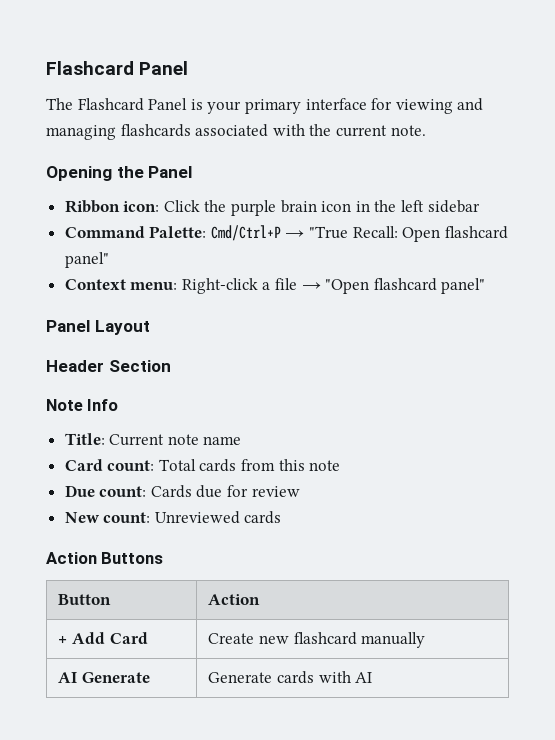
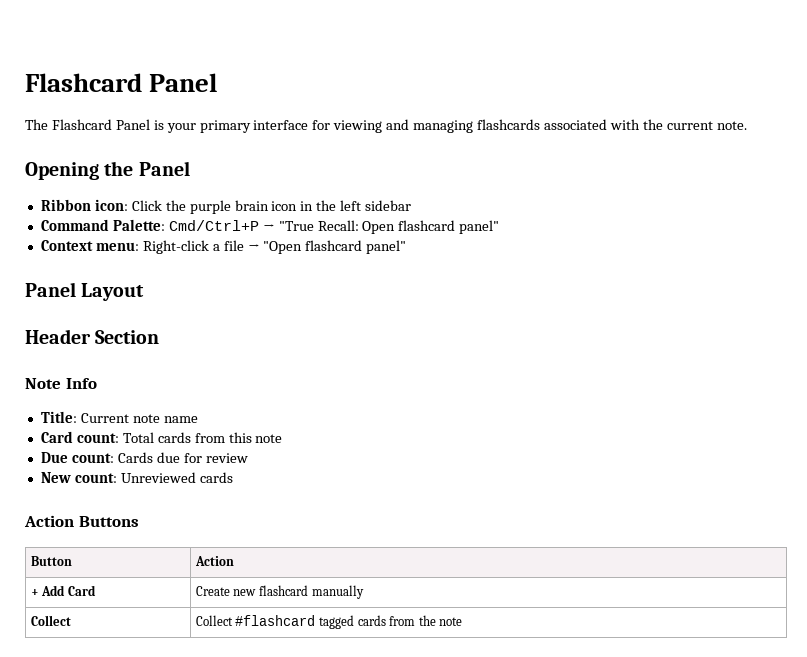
[58,672,151,683] [208,671,373,684] AI Generate | Generate cards with AI -> [30,615,71,626] [195,615,463,629] Collect | Collect #flashcard tagged cards from the note

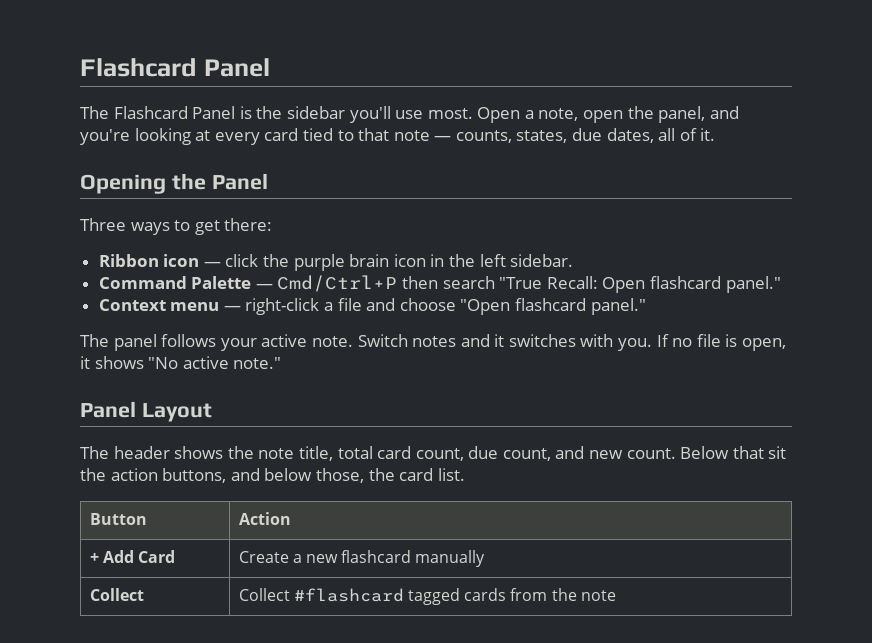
[166,119,747,133] [25,161,190,180] [40,199,162,211] your primary interface for viewing and managing flashcards associated with the current note. // Opening the Panel // Ribbon icon: Click -> [256,106,739,123] [80,128,716,145] [80,173,268,194] [80,218,273,235] [98,254,259,267] the sidebar you'll use most. Open a note, open the panel, and you're looking at every card tied to that note — counts, states, due dates, all of it. // Opening the Panel // Three ways to get there: // Ribbon icon — click
[365,200,412,211] sidebar -> [510,254,574,267] sidebar.
[112,219,275,231] Palette: Cmd/Ctrl+P → -> [191,275,495,292] Palette — Cmd/Ctrl+P then search
[459,220,500,234] panel" -> [725,276,781,293] panel."
[95,240,407,254] [25,282,145,301] [25,329,160,344] [25,378,97,389] [40,411,198,423] [40,431,283,443] [40,452,248,463] [40,472,233,483] [24,515,139,527] menu: Right-click a file → "Open flashcard panel" // Panel Layout // Header Section // Note Info // Title: Current note name // Card count: Total cards from this note // Due count: Cards due for review // New count: Unreviewed cards // Action Buttons -> [170,298,646,315] [80,334,787,351] [80,356,282,369] [80,401,212,422] [80,446,787,461] [80,468,465,483] menu — right-click a file and choose "Open flashcard panel." // The panel follows your active note. Switch notes and it switches with you. If no file is open, it shows "No active note." // Panel Layout // The header shows the note title, total card count, due count, and new count. Below that sit the action buttons, and below those, the card list.
(230, 591) none -> [292,554,302,563] a

